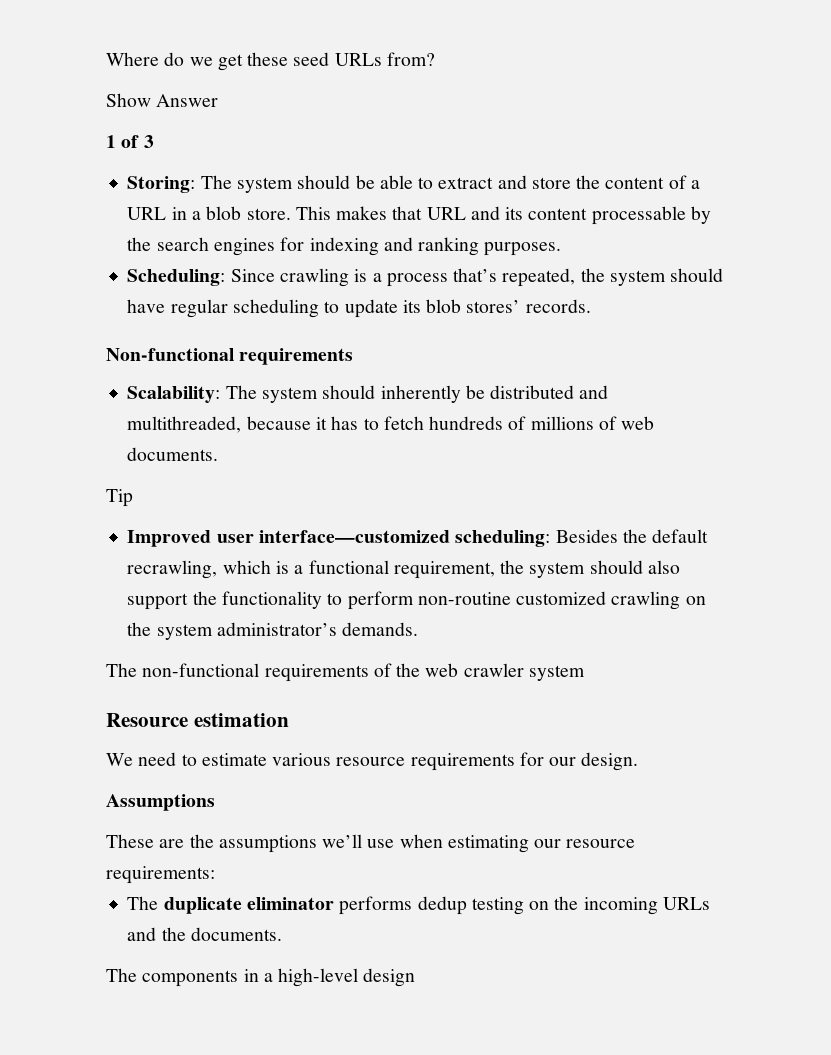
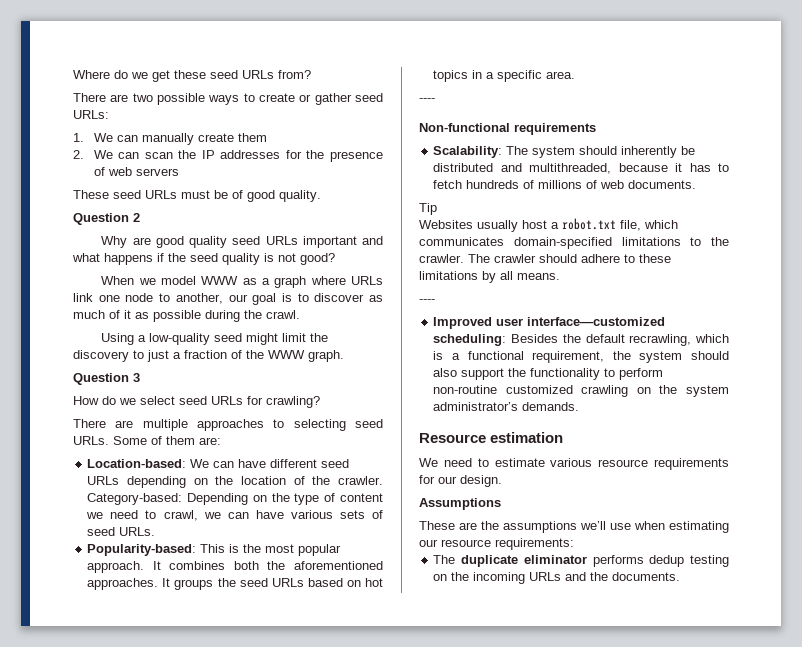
[106,93,219,107] [106,135,154,148] [127,175,700,193] [127,206,711,225] [127,237,562,256] [127,268,724,287] [127,299,591,318] Show Answer // 1 of 3 // Storing: The system should be able to extract and store the content of a URL in a blob store. This makes that URL and its content processable by the search engines for indexing and ranking purposes. // Scheduling: Since crawling is a process that’s repeated, the system should have regular scheduling to update its blob stores’ records. -> [73,93,384,105] [73,110,109,119] [73,133,267,145] [73,150,383,162] [93,167,179,176] [73,190,321,202] [73,213,140,225] [101,236,383,248] [72,253,335,265] [101,276,383,288] [73,293,383,305] [73,310,300,322] [101,333,329,345] [73,350,344,362] [73,373,140,385] [73,396,320,408] [73,419,383,431] [73,436,221,445] [87,459,350,468] [87,476,383,488] [87,493,383,505] [86,510,383,521] [87,527,156,536] [87,544,342,556] [87,561,383,573] [87,578,383,590] [433,70,576,82] [419,98,435,102] There are two possible ways to create or gather seed URLs: // 1. We can manually create them // 2. We can scan the IP addresses for the presence of web servers // These seed URLs must be of good quality. // Question 2 // Why are good quality seed URLs important and what happens if the seed quality is not good? // When we model WWW as a graph where URLs link one node to another, our goal is to discover as much of it as possible during the crawl. // Using a low-quality seed might limit the discovery to just a fraction of the WWW graph. // Question 3 // How do we select seed URLs for crawling? // There are multiple approaches to selecting seed URLs. Some of them are: // Location-based: We can have different seed URLs depending on the location of the crawler. Category-based: Depending on the type of content we need to crawl, we can have various sets of seed URLs. // Popularity-based: This is the most popular approach. It combines both the aforementioned approaches. It groups the seed URLs based on hot topics in a specific area. // ----
(133, 498) none -> [419,218,678,232] [419,237,729,249] [419,254,671,263] [419,271,560,283] [419,299,435,303] // Websites usually host a robot.txt file, which communicates domain-specified limitations to the crawler. The crawler should adhere to these limitations by all means. // ----
[106,663,585,682] // The non-functional requirements of the web crawler system -> (580, 406) none
[106,968,416,987] // The components in a high-level design -> (681, 576) none

